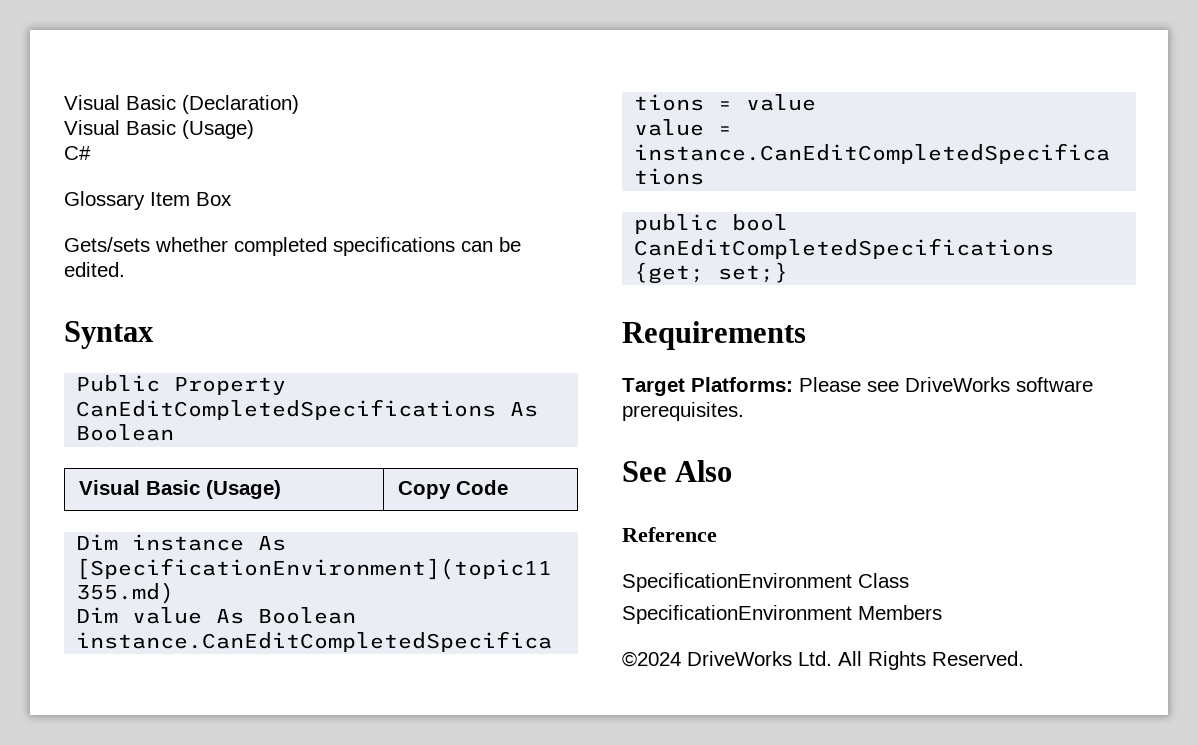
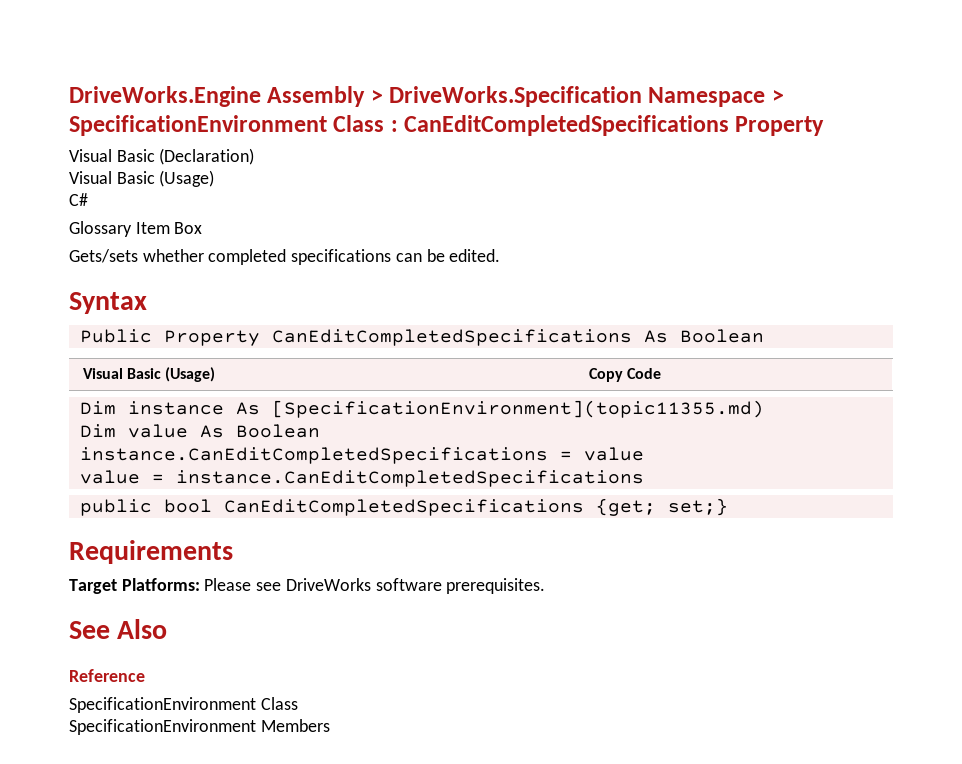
(64, 102) none -> [69,86,784,107] [69,115,825,136] DriveWorks.Engine Assembly > DriveWorks.Specification Namespace > SpecificationEnvironment Class : CanEditCompletedSpecifications Property //
[622,651,1024,670] // ©2024 DriveWorks Ltd. All Rights Reserved. -> (330, 725) none

